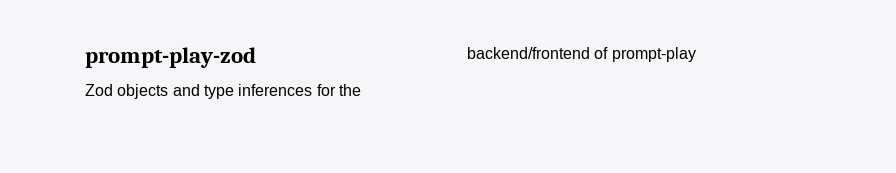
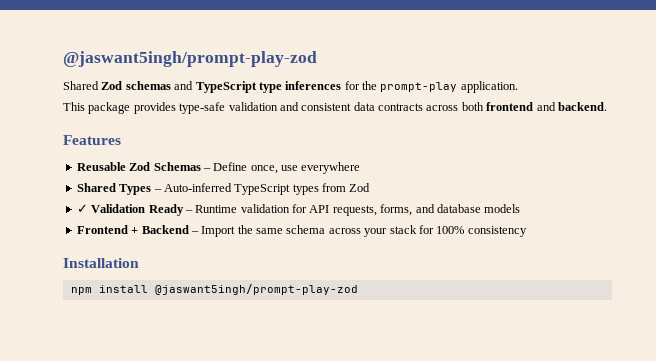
[85,47,256,68] [85,84,361,99] [467,47,696,62] prompt-play-zod // Zod objects and type inferences for the backend/frontend of prompt-play -> [63,51,317,67] [63,81,518,93] [63,102,607,114] [63,135,121,145] [76,162,361,174] [76,183,371,195] [76,204,521,216] [76,225,527,237] [63,258,139,268] [70,284,358,295] @jaswant5ingh/prompt-play-zod // Shared Zod schemas and TypeScript type inferences for the prompt-play application. // This package provides type-safe validation and consistent data contracts across both frontend and backend. // Features // Reusable Zod Schemas – Define once, use everywhere // Shared Types – Auto-inferred TypeScript types from Zod // ✓ Validation Ready – Runtime validation for API requests, forms, and database models // Frontend + Backend – Import the same schema across your stack for 100% consistency // Installation // npm install @jaswant5ingh/prompt-play-zod

